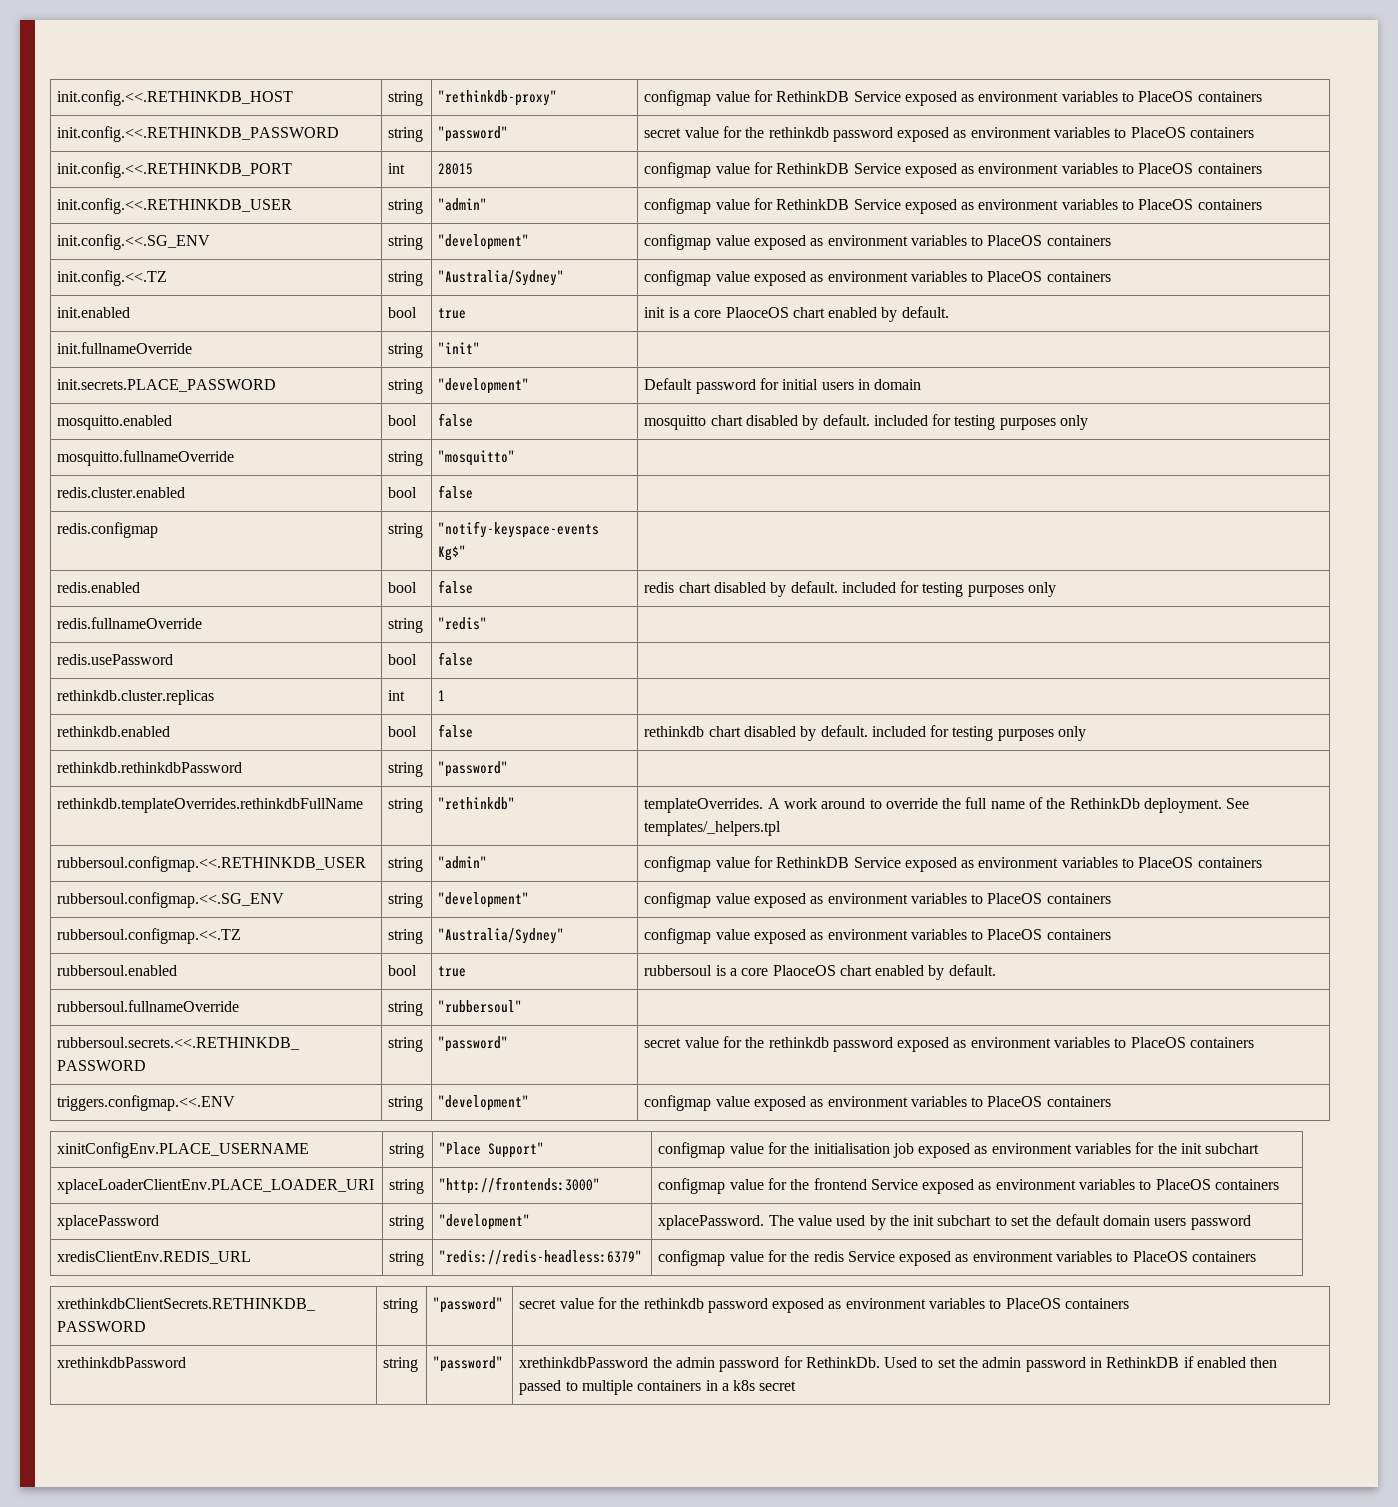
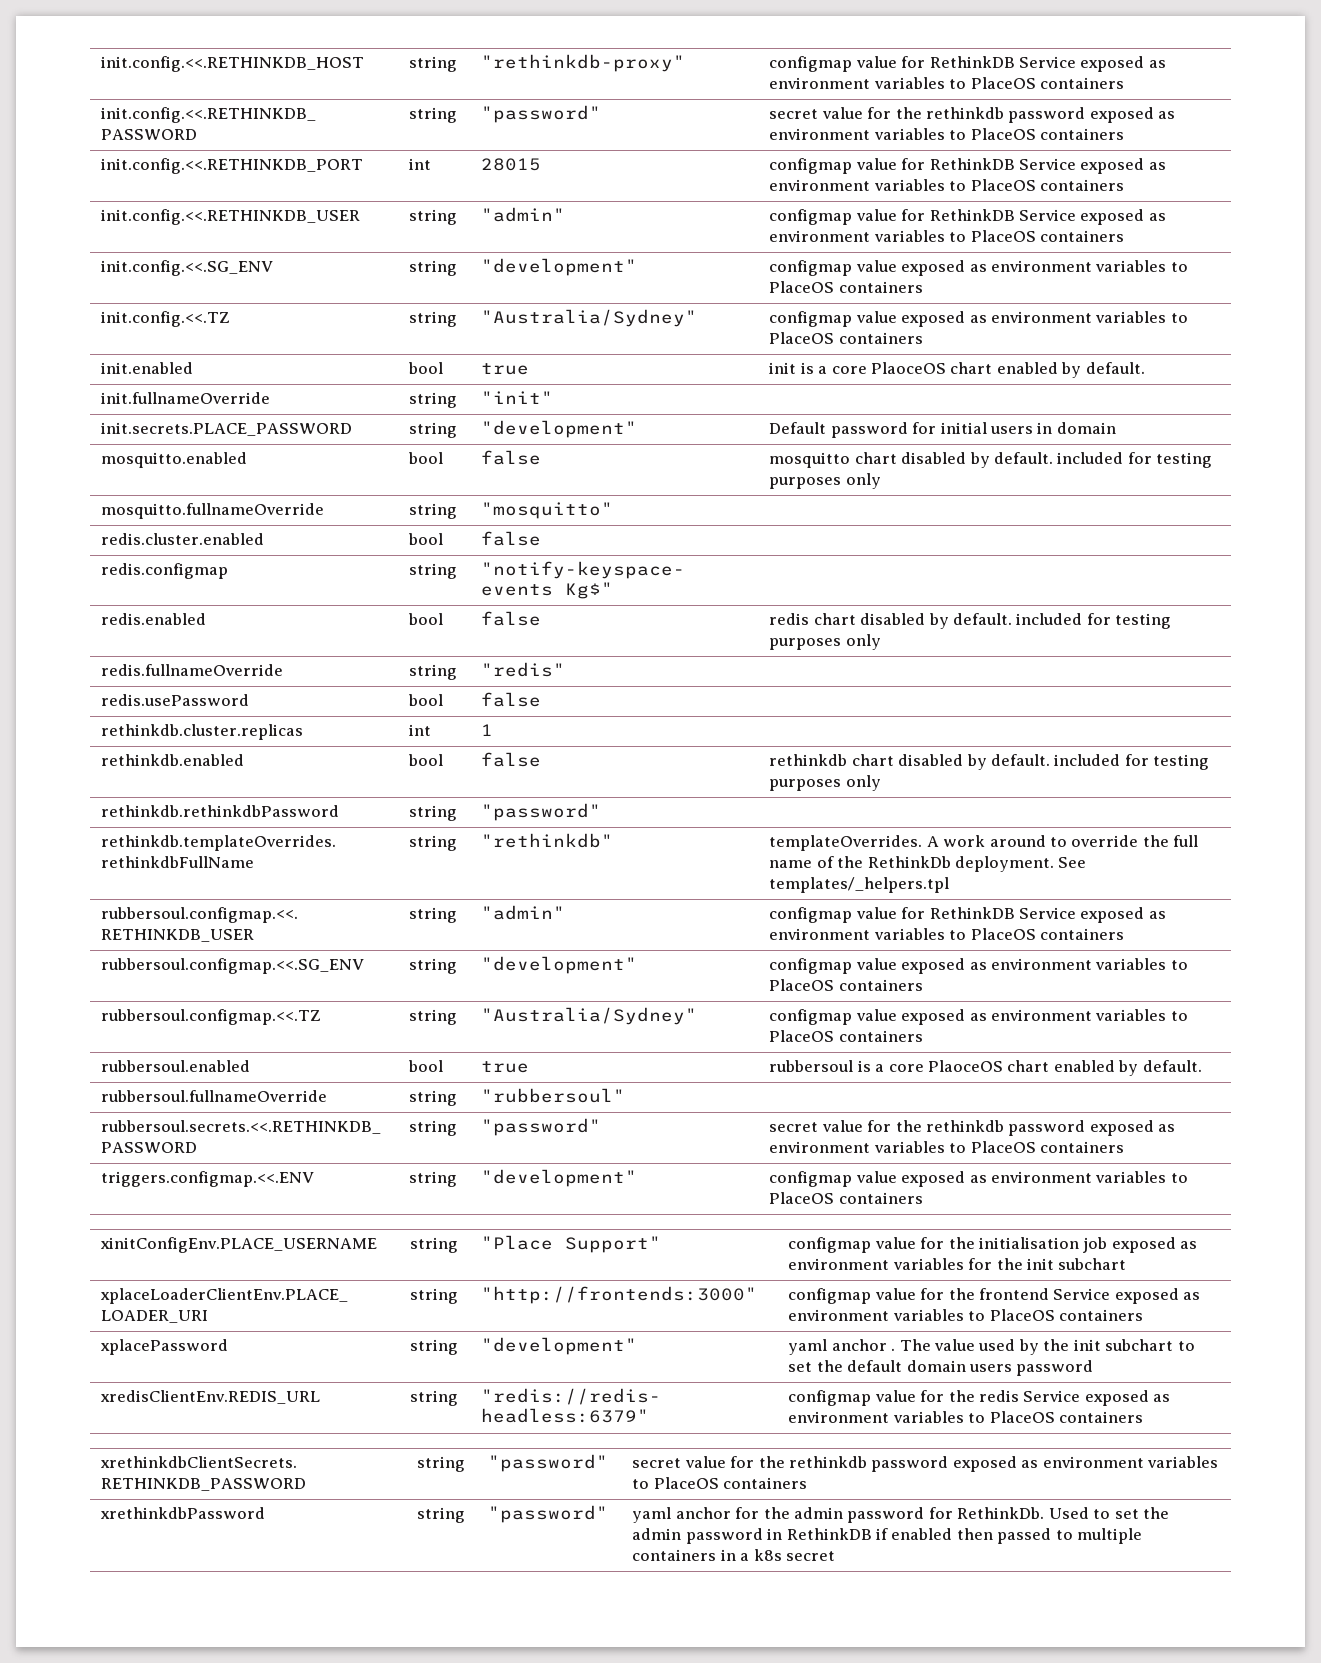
[658,1215,765,1230] xplacePassword. -> [788,1339,896,1355] yaml anchor .
[519,1357,649,1368] xrethinkdbPassword -> [632,1507,760,1523] yaml anchor for

